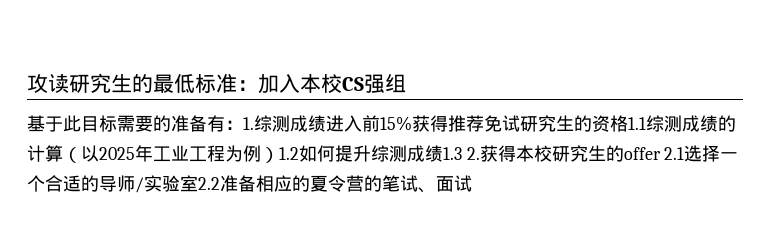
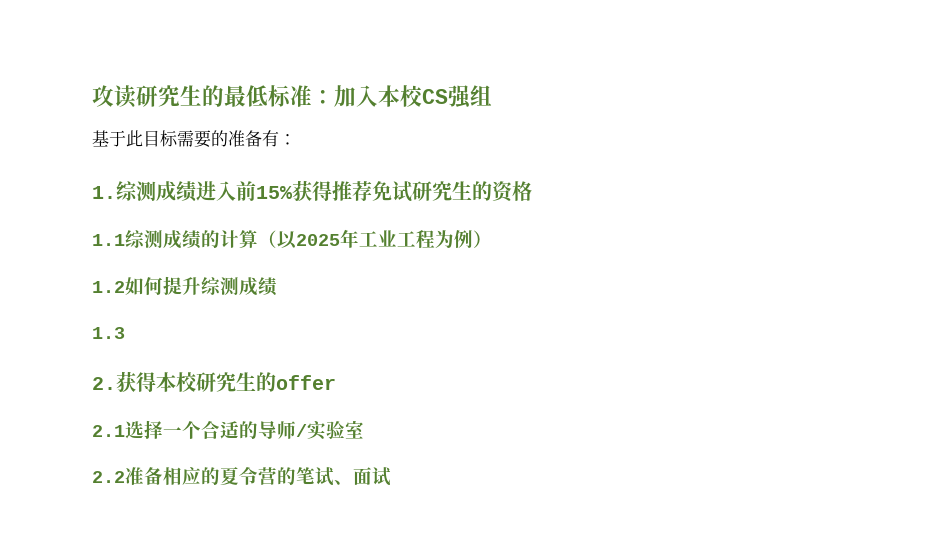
(243, 125) none -> (296, 139) //
(628, 123) none -> (532, 191) //
(279, 155) none -> (492, 239) //
(443, 153) none -> (277, 286) //
(462, 153) none -> (125, 333) //
(661, 153) none -> (336, 382) //
(198, 183) none -> (364, 429) //

